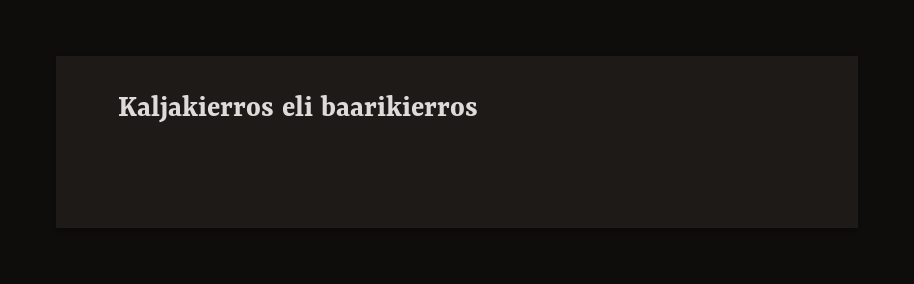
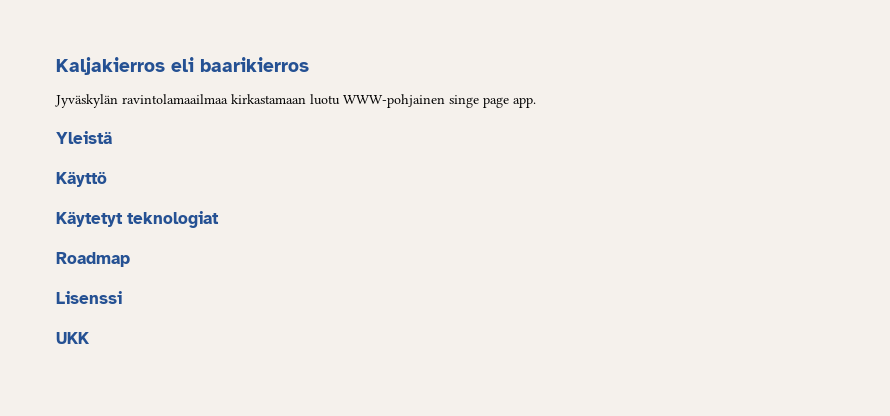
(479, 105) none -> [55,94,536,108] [56,131,112,144] [56,171,107,187] [56,211,219,228] [56,252,130,267] [56,291,122,304] [56,332,90,344] // Jyväskylän ravintolamaailmaa kirkastamaan luotu WWW-pohjainen singe page app. // Yleistä // Käyttö // Käytetyt teknologiat // Roadmap // Lisenssi // UKK

